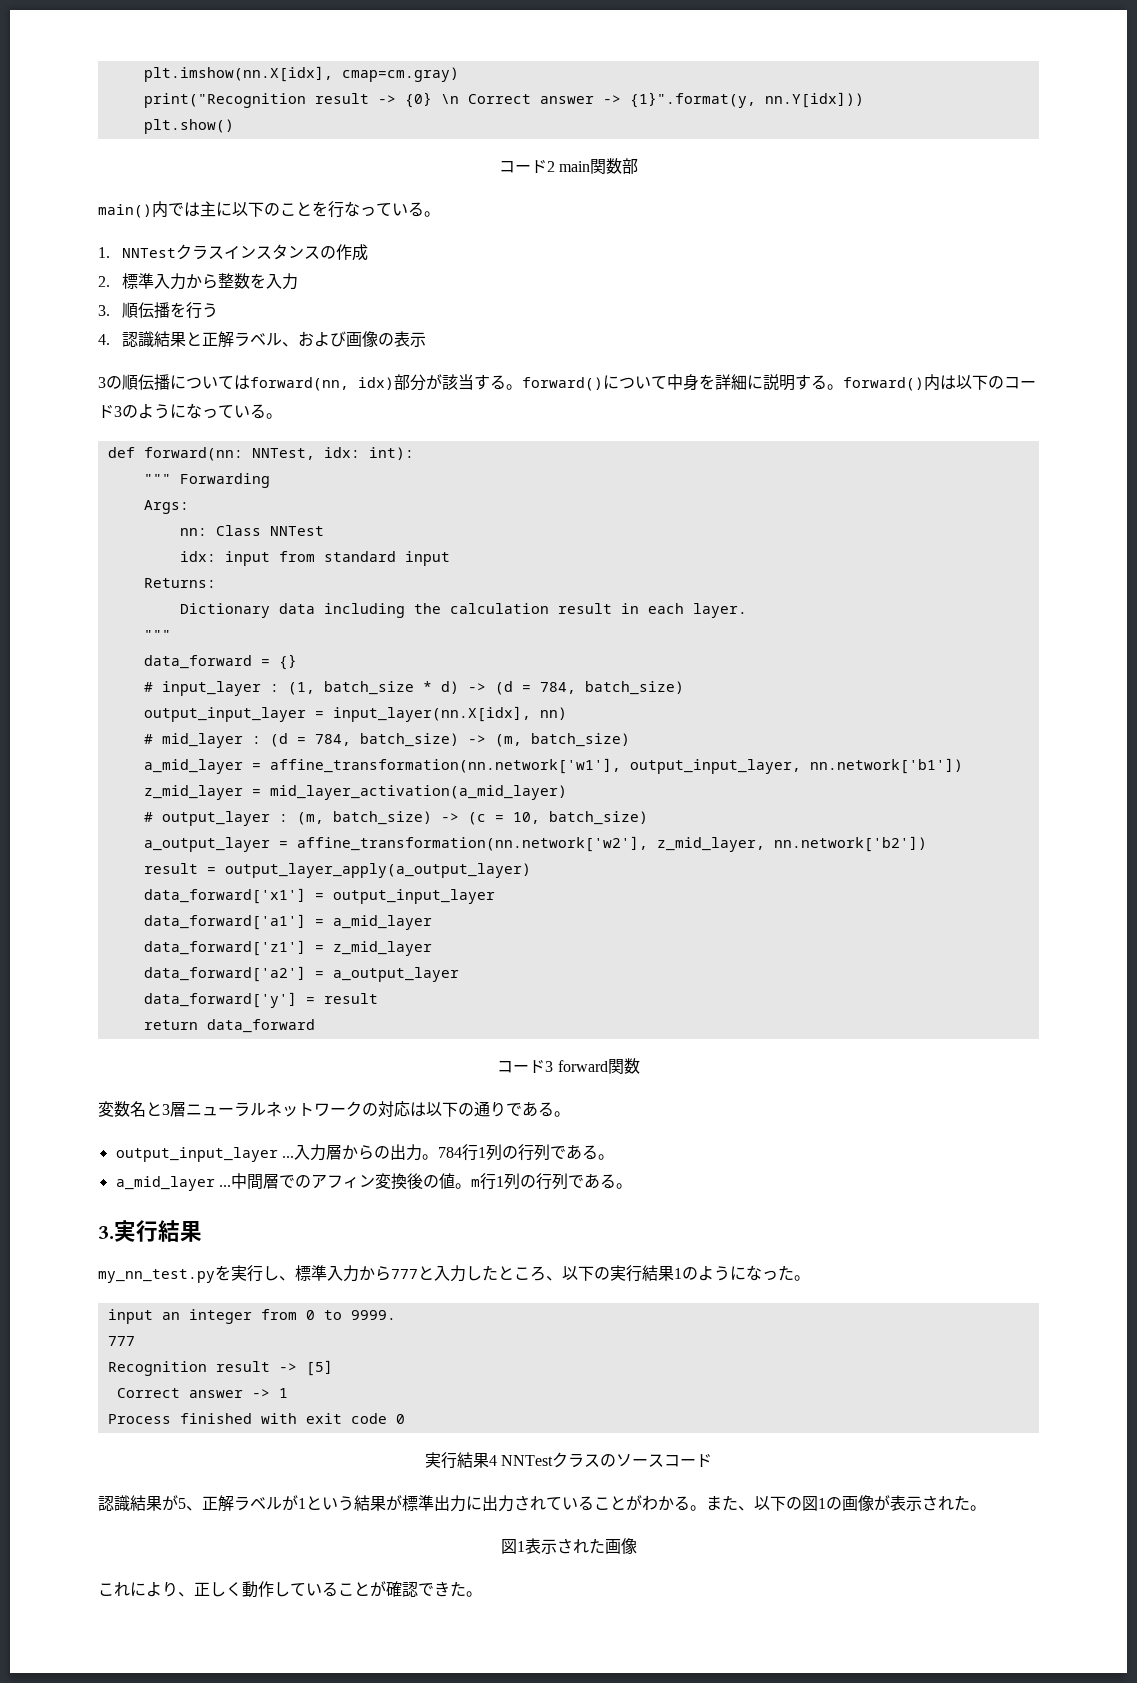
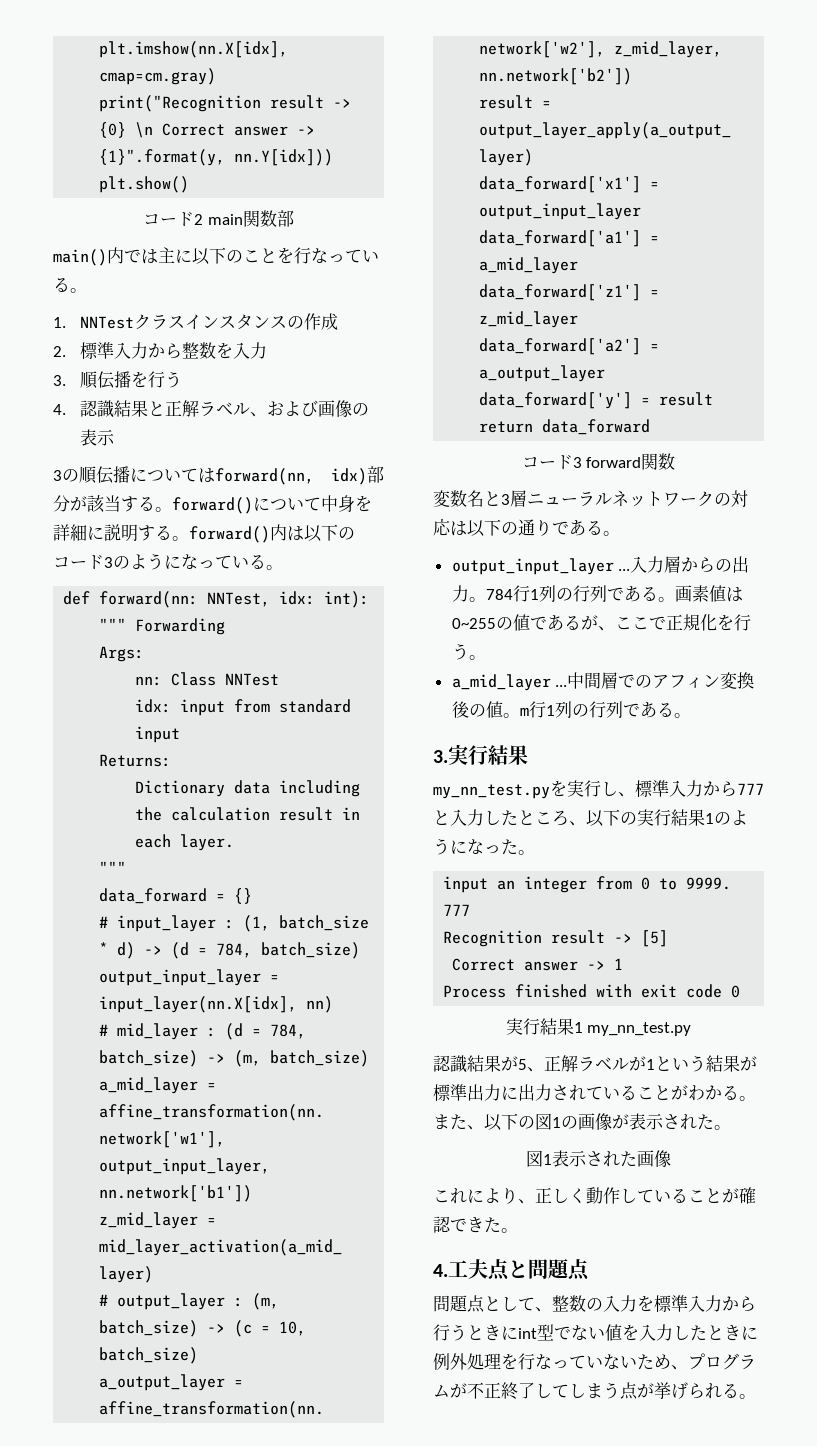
(614, 1157) none -> [674,585,743,602] [451,614,751,631] [451,643,486,660] 画素値は0~255の値であるが、ここで正規化を行う。
[488,1452,713,1468] 4 NNTestクラスのソースコード -> [573,1022,692,1036] 1 my_nn_test.py
(482, 1594) none -> [433,1259,590,1281] [433,1295,756,1313] [433,1324,758,1341] [433,1353,756,1370] [433,1382,756,1400] // 4.工夫点と問題点 // 問題点として、整数の入力を標準入力から行うときにint型でない値を入力したときに例外処理を行なっていないため、プログラムが不正終了してしまう点が挙げられる。

